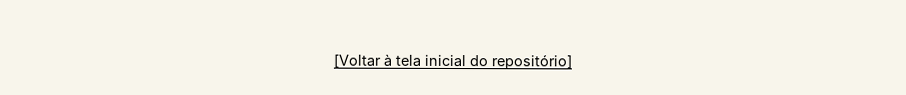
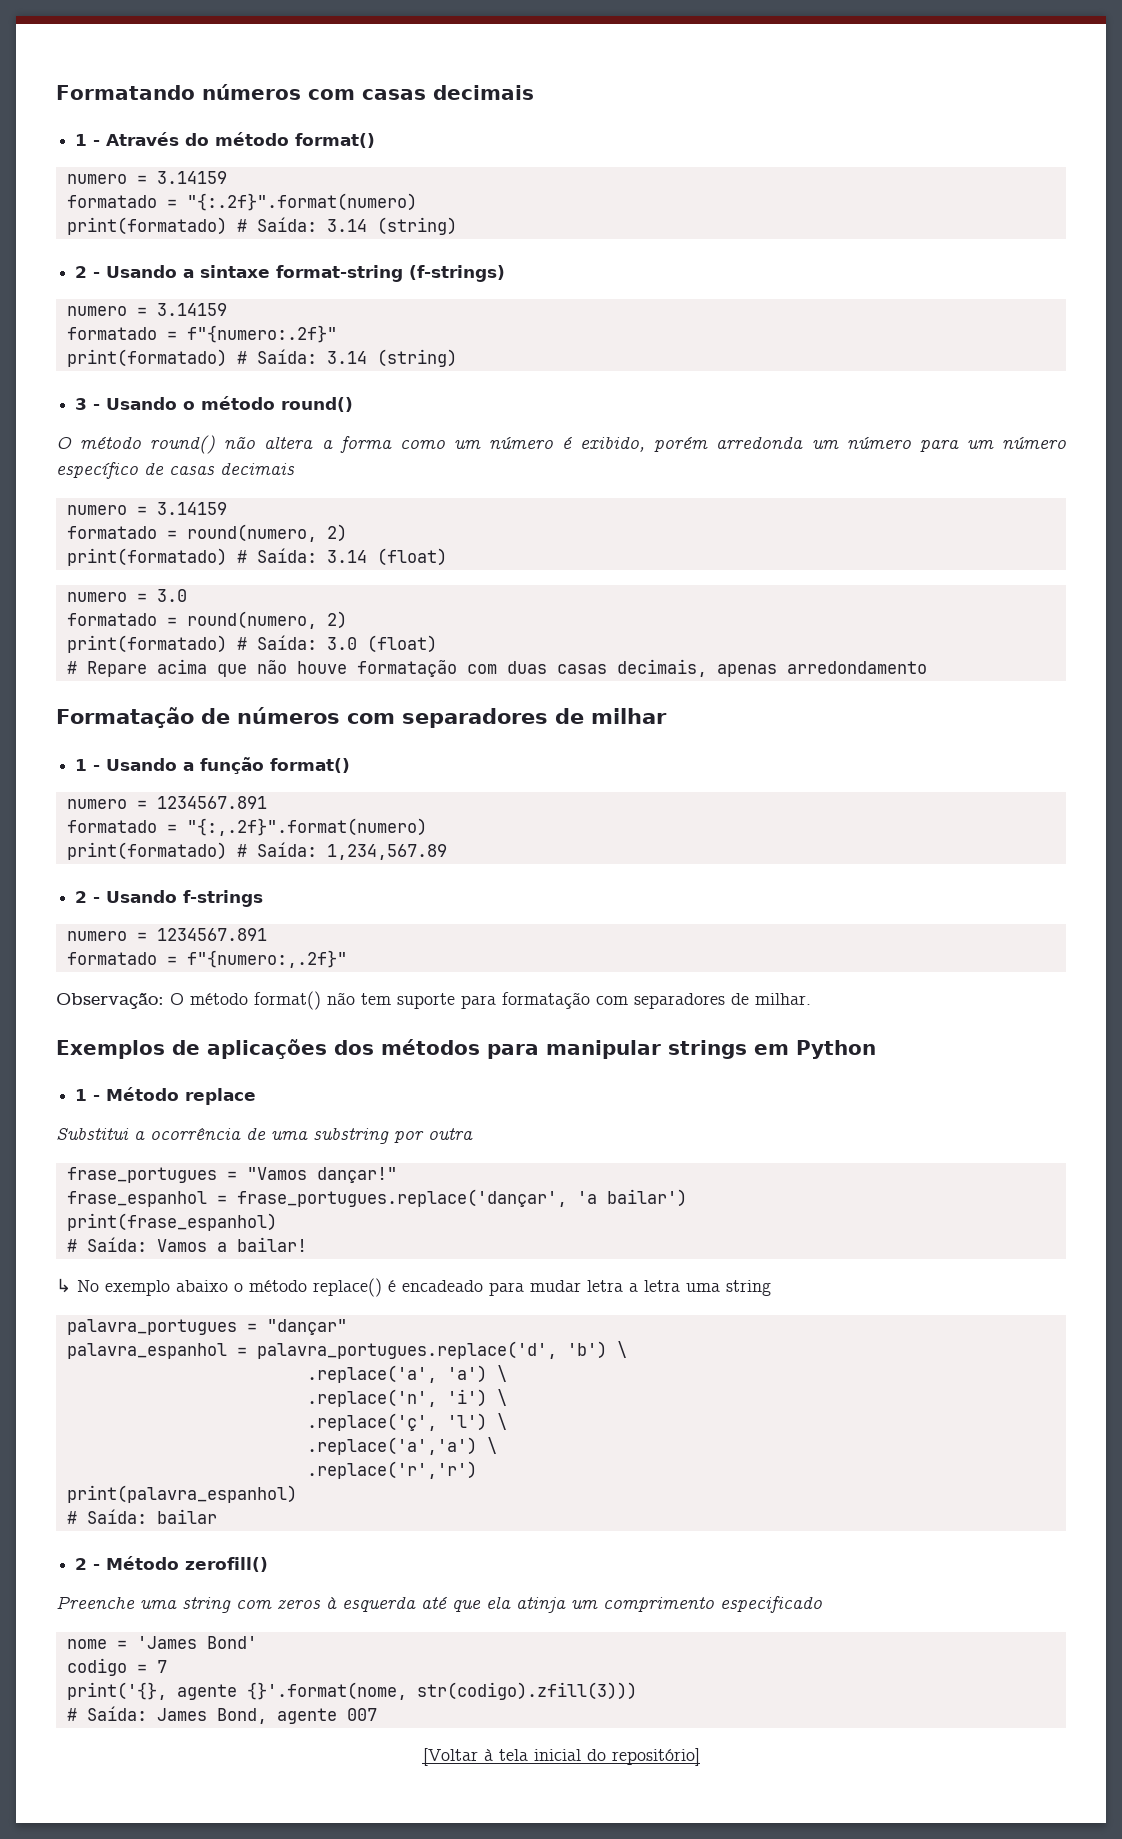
(333, 60) none -> [56,84,534,100] [75,132,376,148] [66,171,227,184] [66,193,417,211] [66,217,457,235] [75,265,506,282] [66,303,227,316] [66,325,337,343] [66,349,457,367] [75,396,354,412] [56,435,1066,454] [56,462,295,479] [66,502,227,515] [66,524,347,542] [66,548,447,566] [66,589,187,602] [66,611,347,629] [66,635,437,653] [66,659,927,677] [56,707,667,728] [75,757,351,774] [66,796,267,809] [66,818,427,836] [66,842,447,860] [75,890,264,907] [66,928,267,941] [66,950,347,968] [56,991,811,1010] [56,1039,876,1059] [75,1087,257,1105] [56,1127,473,1144] [66,1167,397,1183] [66,1189,687,1207] [66,1213,277,1231] [66,1237,307,1252] [56,1278,771,1297] [66,1319,347,1335] [66,1341,627,1359] [306,1365,507,1383] [306,1389,507,1407] [306,1413,507,1431] [306,1437,497,1455] [306,1461,477,1479] [66,1485,297,1503] [66,1509,217,1524] [75,1556,269,1572] [56,1596,822,1613] [66,1636,257,1649] [66,1658,167,1676] [66,1682,637,1700] [66,1706,377,1724] Formatando números com casas decimais // 1 - Através do método format() // numero = 3.14159 // formatado = "{:.2f}".format(numero) // print(formatado) # Saída: 3.14 (string) // 2 - Usando a sintaxe format-string (f-strings) // numero = 3.14159 // formatado = f"{numero:.2f}" // print(formatado) # Saída: 3.14 (string) // 3 - Usando o método round() // O método round() não altera a forma como um número é exibido, porém arredonda um número para um número específico de casas decimais // numero = 3.14159 // formatado = round(numero, 2) // print(formatado) # Saída: 3.14 (float) // numero = 3.0 // formatado = round(numero, 2) // print(formatado) # Saída: 3.0 (float) // # Repare acima que não houve formatação com duas casas decimais, apenas arredondamento // Formatação de números com separadores de milhar // 1 - Usando a função format() // numero = 1234567.891 // formatado = "{:,.2f}".format(numero) // print(formatado) # Saída: 1,234,567.89 // 2 - Usando f-strings // numero = 1234567.891 // formatado = f"{numero:,.2f}" // Observação: O método format() não tem suporte para formatação com separadores de milhar. // Exemplos de aplicações dos métodos para manipular strings em Python // 1 - Método replace // Substitui a ocorrência de uma substring por outra // frase_portugues = "Vamos dançar!" // frase_espanhol = frase_portugues.replace('dançar', 'a bailar') // print(frase_espanhol) // # Saída: Vamos a bailar! // ↳ No exemplo abaixo o método replace() é encadeado para mudar letra a letra uma string // palavra_portugues = "dançar" // palavra_espanhol = palavra_portugues.replace('d', 'b') \ // .replace('a', 'a') \ // .replace('n', 'i') \ // .replace('ç', 'l') \ // .replace('a','a') \ // .replace('r','r') // print(palavra_espanhol) // # Saída: bailar // 2 - Método zerofill() // Preenche uma string com zeros à esquerda até que ela atinja um comprimento especificado // nome = 'James Bond' // codigo = 7 // print('{}, agente {}'.format(nome, str(codigo).zfill(3))) // # Saída: James Bond, agente 007 //

